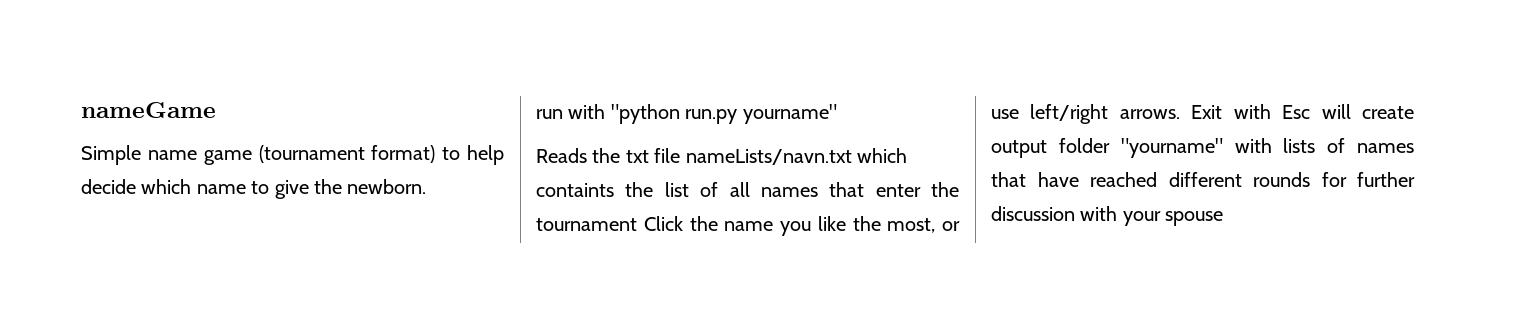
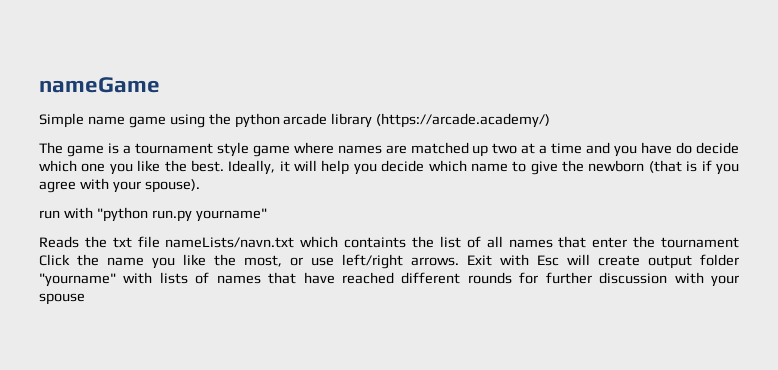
[258,145,504,165] (tournament format) to help -> [169,113,551,128] [39,142,740,157] [39,160,377,175] using the python arcade library (https://arcade.academy/) // The game is a tournament style game where names are matched up two at a time and you have do decide which one you like the best. Ideally, it will help you
[347,179,427,194] newborn. -> [588,160,740,175] [39,178,200,193] newborn (that is if you agree with your spouse).

